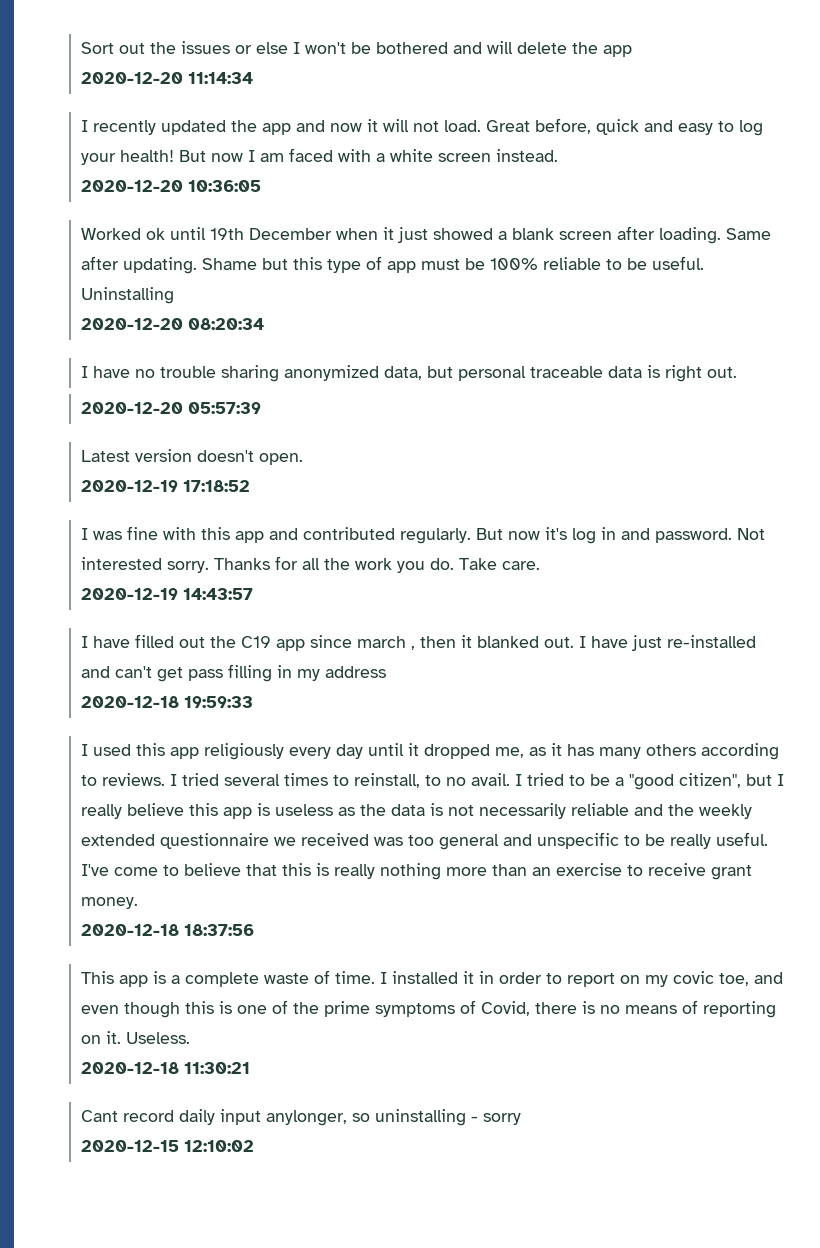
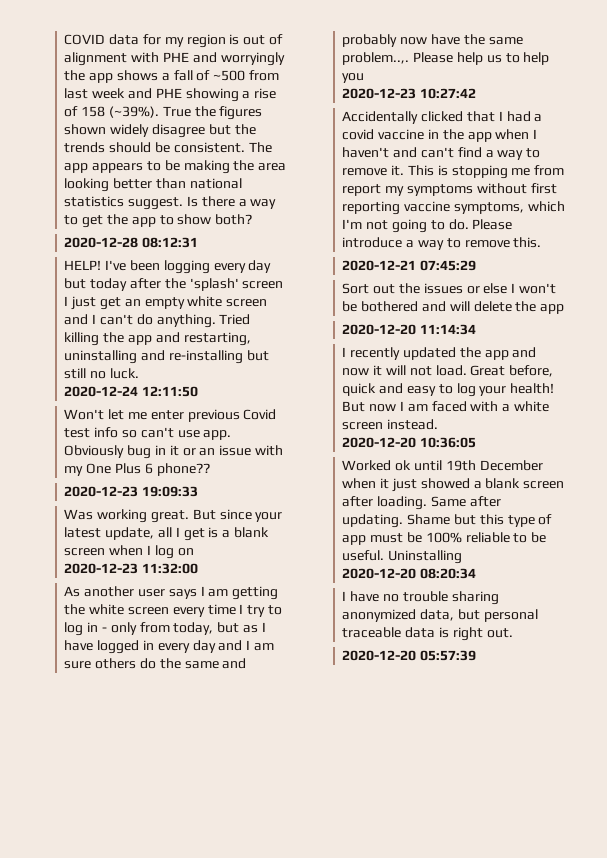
(81, 48) none -> [64,34,283,48] [64,52,285,66] [64,70,279,83] [64,88,277,102] [64,106,263,120] [64,124,256,138] [64,142,272,153] [64,160,287,174] [64,178,242,192] [64,196,277,210] [64,214,253,228] [64,237,199,248] [64,260,272,274] [64,278,284,291] [64,296,268,310] [64,314,251,328] [64,332,251,346] [64,350,269,364] [64,368,140,379] [64,386,199,397] [64,409,277,422] [64,427,232,440] [64,445,283,459] [64,463,210,476] [64,486,199,497] [64,509,283,523] [64,527,269,541] [64,545,194,559] [64,563,199,574] [64,586,279,600] [64,604,282,617] [64,622,266,636] [64,640,274,654] [64,658,247,669] [342,34,523,47] [342,52,550,65] [342,73,365,83] [342,88,477,99] [342,111,543,124] [342,129,538,142] [342,147,541,160] [342,165,565,179] [342,183,557,196] [342,201,565,215] [342,219,513,233] [342,237,542,250] [342,260,477,271] COVID data for my region is out of alignment with PHE and worryingly the app shows a fall of ~500 from last week and PHE showing a rise of 158 (~39%). True the figures shown widely disagree but the trends should be consistent. The app appears to be making the area looking better than national statistics suggest. Is there a way to get the app to show both? // 2020-12-28 08:12:31 // HELP! I've been logging every day but today after the 'splash' screen I just get an empty white screen and I can't do anything. Tried killing the app and restarting, uninstalling and re-installing but still no luck. // 2020-12-24 12:11:50 // Won't let me enter previous Covid test info so can't use app. Obviously bug in it or an issue with my One Plus 6 phone?? // 2020-12-23 19:09:33 // Was working great. But since your latest update, all I get is a blank screen when I log on // 2020-12-23 11:32:00 // As another user says I am getting the white screen every time I try to log in - only from today, but as I have logged in every day and I am sure others do the same and probably now have the same problem..,. Please help us to help you // 2020-12-23 10:27:42 // Accidentally clicked that I had a covid vaccine in the app when I haven't and can't find a way to remove it. This is stopping me from report my symptoms without first reporting vaccine symptoms, which I'm not going to do. Please introduce a way to remove this. // 2020-12-21 07:45:29 //
[81,449,304,465] [81,480,251,492] [81,526,766,544] [81,556,541,573] [81,588,254,600] [81,634,757,651] [81,664,387,682] [81,696,254,708] [81,743,780,760] [81,773,785,790] [81,803,753,819] [81,832,769,850] [81,863,753,880] [81,897,139,909] [81,924,255,936] [81,970,784,987] [81,1000,777,1018] [81,1031,191,1044] [81,1062,251,1074] [81,1109,522,1126] [81,1140,255,1152] // Latest version doesn't open. // 2020-12-19 17:18:52 // I was fine with this app and contributed regularly. But now it's log in and password. Not interested sorry. Thanks for all the work you do. Take care. // 2020-12-19 14:43:57 // I have filled out the C19 app since march , then it blanked out. I have just re-installed and can't get pass filling in my address // 2020-12-18 19:59:33 // I used this app religiously every day until it dropped me, as it has many others according to reviews. I tried several times to reinstall, to no avail. I tried to be a "good citizen", but I really believe this app is useless as the data is not necessarily reliable and the weekly extended questionnaire we received was too general and unspecific to be really useful. I've come to believe that this is really nothing more than an exercise to receive grant money. // 2020-12-18 18:37:56 // This app is a complete waste of time. I installed it in order to report on my covic toe, and even though this is one of the prime symptoms of Covid, there is no means of reporting on it. Useless. // 2020-12-18 11:30:21 // Cant record daily input anylonger, so uninstalling - sorry // 2020-12-15 12:10:02 -> (477, 655) none

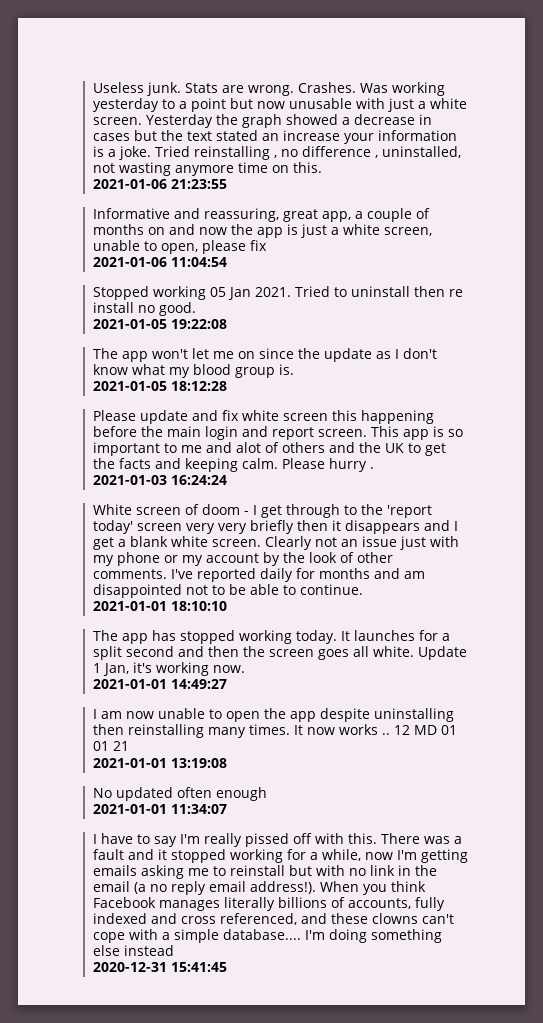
[64,34,283,48] [64,52,285,66] [64,70,279,83] [64,88,277,102] [64,106,263,120] [64,124,256,138] [64,142,272,153] [64,160,287,174] [64,178,242,192] [64,196,277,210] [64,214,253,228] [64,237,199,248] [64,260,272,274] [64,278,284,291] [64,296,268,310] [64,314,251,328] [64,332,251,346] [64,350,269,364] [64,368,140,379] [64,386,199,397] [64,409,277,422] [64,427,232,440] [64,445,283,459] [64,463,210,476] [64,486,199,497] [64,509,283,523] [64,527,269,541] [64,545,194,559] [64,563,199,574] [64,586,279,600] [64,604,282,617] [64,622,266,636] [64,640,274,654] [64,658,247,669] [342,34,523,47] [342,52,550,65] [342,73,365,83] [342,88,477,99] [342,111,543,124] [342,129,538,142] [342,147,541,160] [342,165,565,179] [342,183,557,196] [342,201,565,215] [342,219,513,233] [342,237,542,250] [342,260,477,271] [342,283,556,294] [342,301,565,314] [342,324,477,335] [342,347,537,360] [342,365,554,377] [342,383,555,397] [342,401,549,412] [342,419,439,430] [342,437,477,448] [342,460,543,471] [342,478,565,492] [342,496,501,510] [342,514,553,528] [342,532,547,545] [342,550,463,564] [342,568,477,579] [342,591,499,605] [342,609,538,622] [342,627,513,641] [342,650,477,661] COVID data for my region is out of alignment with PHE and worryingly the app shows a fall of ~500 from last week and PHE showing a rise of 158 (~39%). True the figures shown widely disagree but the trends should be consistent. The app appears to be making the area looking better than national statistics suggest. Is there a way to get the app to show both? // 2020-12-28 08:12:31 // HELP! I've been logging every day but today after the 'splash' screen I just get an empty white screen and I can't do anything. Tried killing the app and restarting, uninstalling and re-installing but still no luck. // 2020-12-24 12:11:50 // Won't let me enter previous Covid test info so can't use app. Obviously bug in it or an issue with my One Plus 6 phone?? // 2020-12-23 19:09:33 // Was working great. But since your latest update, all I get is a blank screen when I log on // 2020-12-23 11:32:00 // As another user says I am getting the white screen every time I try to log in - only from today, but as I have logged in every day and I am sure others do the same and probably now have the same problem..,. Please help us to help you // 2020-12-23 10:27:42 // Accidentally clicked that I had a covid vaccine in the app when I haven't and can't find a way to remove it. This is stopping me from report my symptoms without first reporting vaccine symptoms, which I'm not going to do. Please introduce a way to remove this. // 2020-12-21 07:45:29 // Sort out the issues or else I won't be bothered and will delete the app // 2020-12-20 11:14:34 // I recently updated the app and now it will not load. Great before, quick and easy to log your health! But now I am faced with a white screen instead. // 2020-12-20 10:36:05 // Worked ok until 19th December when it just showed a blank screen after loading. Same after updating. Shame but this type of app must be 100% reliable to be useful. Uninstalling // 2020-12-20 08:20:34 // I have no trouble sharing anonymized data, but personal traceable data is right out. // 2020-12-20 05:57:39 -> [92,82,445,96] [92,98,467,112] [92,114,432,128] [92,130,457,144] [92,146,461,160] [92,162,322,176] [92,179,227,189] [92,208,430,222] [92,224,432,238] [92,240,267,254] [92,257,227,267] [92,286,463,300] [92,302,196,316] [92,319,227,329] [92,348,437,362] [92,364,294,378] [92,381,227,391] [92,410,434,424] [92,426,463,440] [92,442,446,456] [92,458,374,472] [92,475,227,485] [92,504,432,518] [92,520,458,534] [92,536,459,550] [92,552,393,566] [92,568,425,582] [92,584,363,598] [92,601,227,611] [92,630,450,644] [92,646,467,660] [92,662,245,676] [92,679,227,689] [92,708,454,722] [92,724,457,738] [92,741,129,751] [92,758,227,768] [92,787,267,801] [92,804,227,814] [92,833,462,847] [92,849,468,863] [92,865,437,879] [92,881,426,895] [92,897,445,911] [92,913,454,925] [92,929,442,943] [92,945,174,956] [92,962,227,972] Useless junk. Stats are wrong. Crashes. Was working yesterday to a point but now unusable with just a white screen. Yesterday the graph showed a decrease in cases but the text stated an increase your information is a joke. Tried reinstalling , no difference , uninstalled, not wasting anymore time on this. // 2021-01-06 21:23:55 // Informative and reassuring, great app, a couple of months on and now the app is just a white screen, unable to open, please fix // 2021-01-06 11:04:54 // Stopped working 05 Jan 2021. Tried to uninstall then re install no good. // 2021-01-05 19:22:08 // The app won't let me on since the update as I don't know what my blood group is. // 2021-01-05 18:12:28 // Please update and fix white screen this happening before the main login and report screen. This app is so important to me and alot of others and the UK to get the facts and keeping calm. Please hurry . // 2021-01-03 16:24:24 // White screen of doom - I get through to the 'report today' screen very very briefly then it disappears and I get a blank white screen. Clearly not an issue just with my phone or my account by the look of other comments. I've reported daily for months and am disappointed not to be able to continue. // 2021-01-01 18:10:10 // The app has stopped working today. It launches for a split second and then the screen goes all white. Update 1 Jan, it's working now. // 2021-01-01 14:49:27 // I am now unable to open the app despite uninstalling then reinstalling many times. It now works .. 12 MD 01 01 21 // 2021-01-01 13:19:08 // No updated often enough // 2021-01-01 11:34:07 // I have to say I'm really pissed off with this. There was a fault and it stopped working for a while, now I'm getting emails asking me to reinstall but with no link in the email (a no reply email address!). When you think Facebook manages literally billions of accounts, fully indexed and cross referenced, and these clowns can't cope with a simple database.... I'm doing something else instead // 2020-12-31 15:41:45

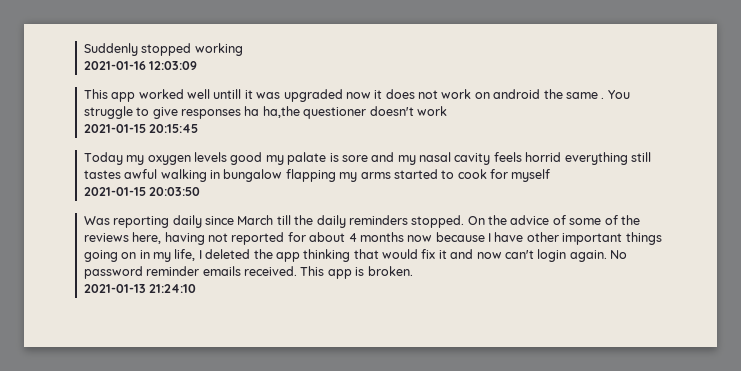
[92,82,445,96] [92,98,467,112] [92,114,432,128] [92,130,457,144] [92,146,461,160] [92,162,322,176] [92,179,227,189] [92,208,430,222] [92,224,432,238] [92,240,267,254] [92,257,227,267] [92,286,463,300] [92,302,196,316] [92,319,227,329] [92,348,437,362] [92,364,294,378] [92,381,227,391] [92,410,434,424] [92,426,463,440] [92,442,446,456] [92,458,374,472] [92,475,227,485] [92,504,432,518] [92,520,458,534] [92,536,459,550] [92,552,393,566] [92,568,425,582] [92,584,363,598] [92,601,227,611] [92,630,450,644] [92,646,467,660] [92,662,245,676] [92,679,227,689] [92,708,454,722] [92,724,457,738] [92,741,129,751] [92,758,227,768] [92,787,267,801] [92,804,227,814] [92,833,462,847] [92,849,468,863] [92,865,437,879] [92,881,426,895] [92,897,445,911] [92,913,454,925] [92,929,442,943] [92,945,174,956] [92,962,227,972] Useless junk. Stats are wrong. Crashes. Was working yesterday to a point but now unusable with just a white screen. Yesterday the graph showed a decrease in cases but the text stated an increase your information is a joke. Tried reinstalling , no difference , uninstalled, not wasting anymore time on this. // 2021-01-06 21:23:55 // Informative and reassuring, great app, a couple of months on and now the app is just a white screen, unable to open, please fix // 2021-01-06 11:04:54 // Stopped working 05 Jan 2021. Tried to uninstall then re install no good. // 2021-01-05 19:22:08 // The app won't let me on since the update as I don't know what my blood group is. // 2021-01-05 18:12:28 // Please update and fix white screen this happening before the main login and report screen. This app is so important to me and alot of others and the UK to get the facts and keeping calm. Please hurry . // 2021-01-03 16:24:24 // White screen of doom - I get through to the 'report today' screen very very briefly then it disappears and I get a blank white screen. Clearly not an issue just with my phone or my account by the look of other comments. I've reported daily for months and am disappointed not to be able to continue. // 2021-01-01 18:10:10 // The app has stopped working today. It launches for a split second and then the screen goes all white. Update 1 Jan, it's working now. // 2021-01-01 14:49:27 // I am now unable to open the app despite uninstalling then reinstalling many times. It now works .. 12 MD 01 01 21 // 2021-01-01 13:19:08 // No updated often enough // 2021-01-01 11:34:07 // I have to say I'm really pissed off with this. There was a fault and it stopped working for a while, now I'm getting emails asking me to reinstall but with no link in the email (a no reply email address!). When you think Facebook manages literally billions of accounts, fully indexed and cross referenced, and these clowns can't cope with a simple database.... I'm doing something else instead // 2020-12-31 15:41:45 -> [83,43,243,56] [83,61,198,70] [83,89,630,102] [83,106,447,119] [83,124,199,133] [83,152,651,165] [83,169,551,182] [83,187,201,196] [83,215,640,228] [83,232,662,245] [83,249,628,262] [83,266,413,279] [83,284,197,293] Suddenly stopped working // 2021-01-16 12:03:09 // This app worked well untill it was upgraded now it does not work on android the same . You struggle to give responses ha ha,the questioner doesn't work // 2021-01-15 20:15:45 // Today my oxygen levels good my palate is sore and my nasal cavity feels horrid everything still tastes awful walking in bungalow flapping my arms started to cook for myself // 2021-01-15 20:03:50 // Was reporting daily since March till the daily reminders stopped. On the advice of some of the reviews here, having not reported for about 4 months now because I have other important things going on in my life, I deleted the app thinking that would fix it and now can't login again. No password reminder emails received. This app is broken. // 2021-01-13 21:24:10

